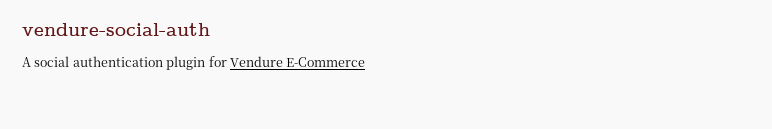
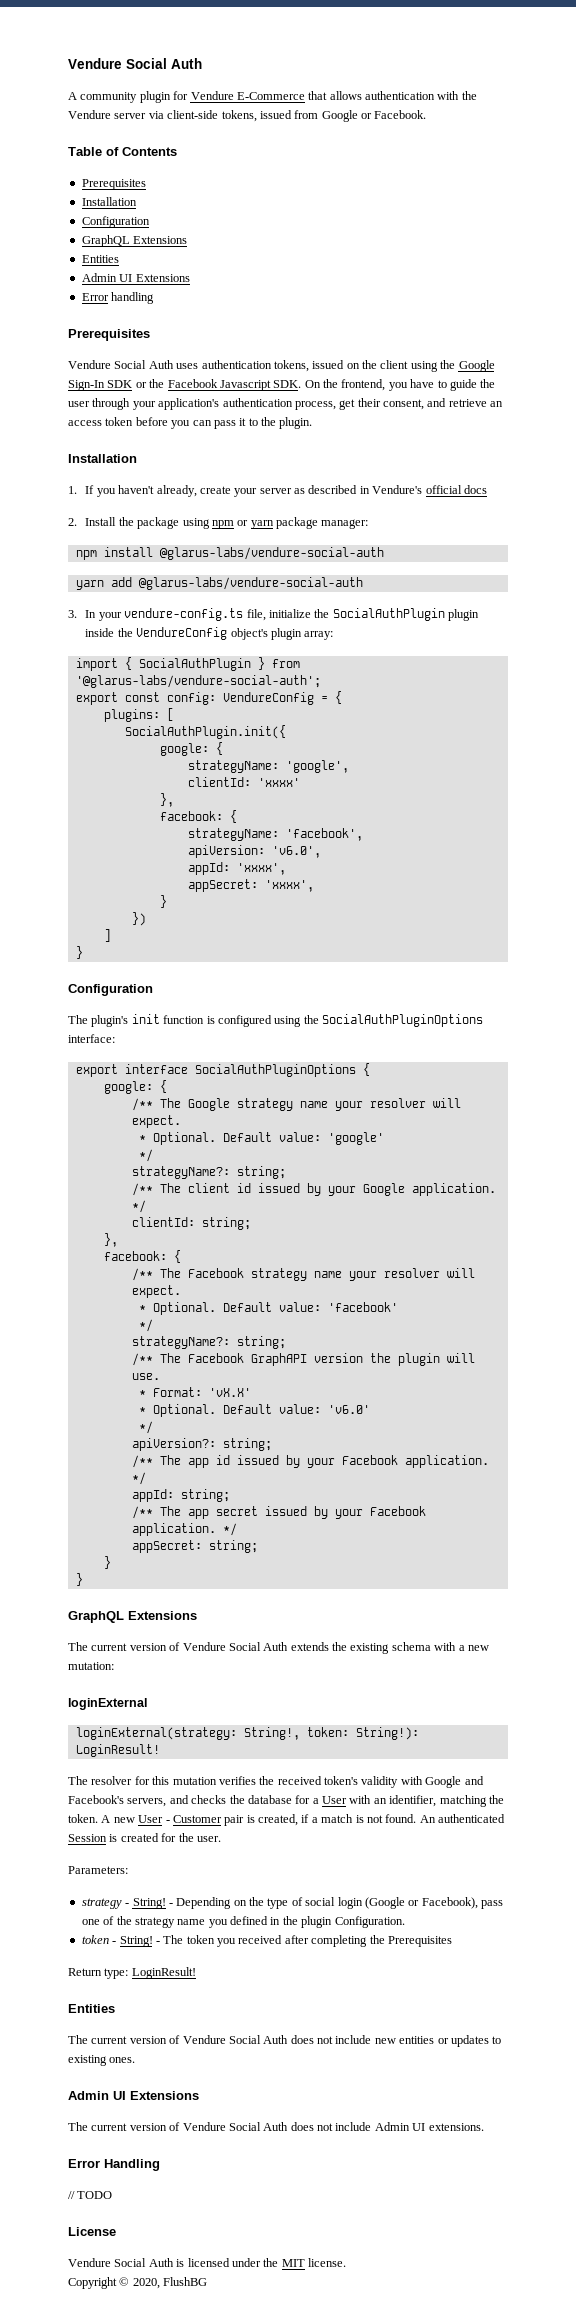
[22,23,210,36] [22,56,163,67] vendure-social-auth // A social authentication -> [68,58,202,69] [68,92,138,103] Vendure Social Auth // A community
(366, 62) none -> [308,91,477,100] [68,110,427,122] [68,147,177,156] [81,179,146,190] [81,197,137,206] [81,216,150,228] [81,235,188,247] [81,255,119,263] [81,273,190,282] [81,292,155,304] [68,329,150,341] [68,360,495,372] [68,379,496,391] [68,398,504,410] [68,417,313,429] [68,454,137,463] [68,485,487,497] [68,517,369,529] [75,547,384,560] [75,577,363,590] [68,608,480,621] [85,627,334,640] [75,657,300,671] [75,675,321,688] [75,691,342,705] [103,708,174,722] [124,725,286,739] [159,742,223,756] [187,760,349,773] [187,777,300,787] [159,793,174,807] [159,810,237,823] [187,828,363,841] [187,845,321,858] [187,862,286,875] [187,879,314,892] [159,895,167,908] [131,912,146,926] [103,929,111,942] [75,946,83,959] [68,984,153,996] [68,1014,483,1027] [68,1034,115,1043] [75,1063,370,1077] [103,1080,167,1094] [131,1098,461,1111] [131,1115,181,1128] [138,1132,384,1145] [138,1149,153,1162] [131,1166,286,1179] [131,1183,496,1196] [131,1200,146,1213] [131,1217,251,1230] [103,1233,118,1247] [103,1250,181,1263] [131,1268,475,1281] [131,1285,181,1298] [138,1302,398,1315] [138,1319,153,1332] [131,1336,286,1349] [131,1353,475,1366] [131,1373,160,1380] [138,1387,251,1397] [138,1404,370,1417] [138,1421,153,1434] [131,1438,272,1451] [131,1455,489,1468] [131,1472,146,1485] [131,1489,230,1502] [131,1506,426,1519] [131,1523,237,1536] [131,1540,258,1553] [103,1556,111,1569] [75,1573,83,1586] [68,1611,197,1623] [68,1642,489,1654] [68,1662,114,1670] [68,1698,147,1710] [75,1727,419,1740] [75,1744,160,1757] [68,1776,484,1788] [68,1795,504,1807] [68,1814,505,1826] [68,1833,221,1842] [68,1866,128,1874] [81,1897,503,1909] [81,1916,405,1928] [81,1935,452,1947] [68,1967,196,1979] [68,2004,115,2013] [68,2035,502,2047] [68,2055,136,2066] [68,2091,199,2100] [68,2122,484,2131] [68,2159,160,2171] [68,2191,113,2199] [68,2227,116,2236] [68,2258,346,2267] [68,2277,208,2289] that allows authentication with the Vendure server via client-side tokens, issued from Google or Facebook. // Table of Contents // Prerequisites // Installation // Configuration // GraphQL Extensions // Entities // Admin UI Extensions // Error handling // Prerequisites // Vendure Social Auth uses authentication tokens, issued on the client using the Google Sign-In SDK or the Facebook Javascript SDK. On the frontend, you have to guide the user through your application's authentication process, get their consent, and retrieve an access token before you can pass it to the plugin. // Installation // 1. If you haven't already, create your server as described in Vendure's official docs // 2. Install the package using npm or yarn package manager: // npm install @glarus-labs/vendure-social-auth // yarn add @glarus-labs/vendure-social-auth // 3. In your vendure-config.ts file, initialize the SocialAuthPlugin plugin inside the VendureConfig object's plugin array: // import { SocialAuthPlugin } from '@glarus-labs/vendure-social-auth'; // export const config: VendureConfig = { // plugins: [ // SocialAuthPlugin.init({ // google: { // strategyName: 'google', // clientId: 'xxxx' // }, // facebook: { // strategyName: 'facebook', // apiVersion: 'v6.0', // appId: 'xxxx', // appSecret: 'xxxx', // } // }) // ] // } // Configuration // The plugin's init function is configured using the SocialAuthPluginOptions interface: // export interface SocialAuthPluginOptions { // google: { // /** The Google strategy name your resolver will expect. // * Optional. Default value: 'google' // */ // strategyName?: string; // /** The client id issued by your Google application. */ // clientId: string; // }, // facebook: { // /** The Facebook strategy name your resolver will expect. // * Optional. Default value: 'facebook' // */ // strategyName?: string; // /** The Facebook GraphAPI version the plugin will use. // * Format: 'vX.X' // * Optional. Default value: 'v6.0' // */ // apiVersion?: string; // /** The app id issued by your Facebook application. */ // appId: string; // /** The app secret issued by your Facebook application. */ // appSecret: string; // } // } // GraphQL Extensions // The current version of Vendure Social Auth extends the existing schema with a new mutation: // loginExternal // loginExternal(strategy: String!, token: String!): LoginResult! // The resolver for this mutation verifies the received token's validity with Google and Facebook's servers, and checks the database for a User with an identifier, matching the token. A new User - Customer pair is created, if a match is not found. An authenticated Session is created for the user. // Parameters: // strategy - String! - Depending on the type of social login (Google or Facebook), pass one of the strategy name you defined in the plugin Configuration. // token - String! - The token you received after completing the Prerequisites // Return type: LoginResult! // Entities // The current version of Vendure Social Auth does not include new entities or updates to existing ones. // Admin UI Extensions // The current version of Vendure Social Auth does not include Admin UI extensions. // Error Handling // // TODO // License // Vendure Social Auth is licensed under the MIT license. // Copyright © 2020, FlushBG

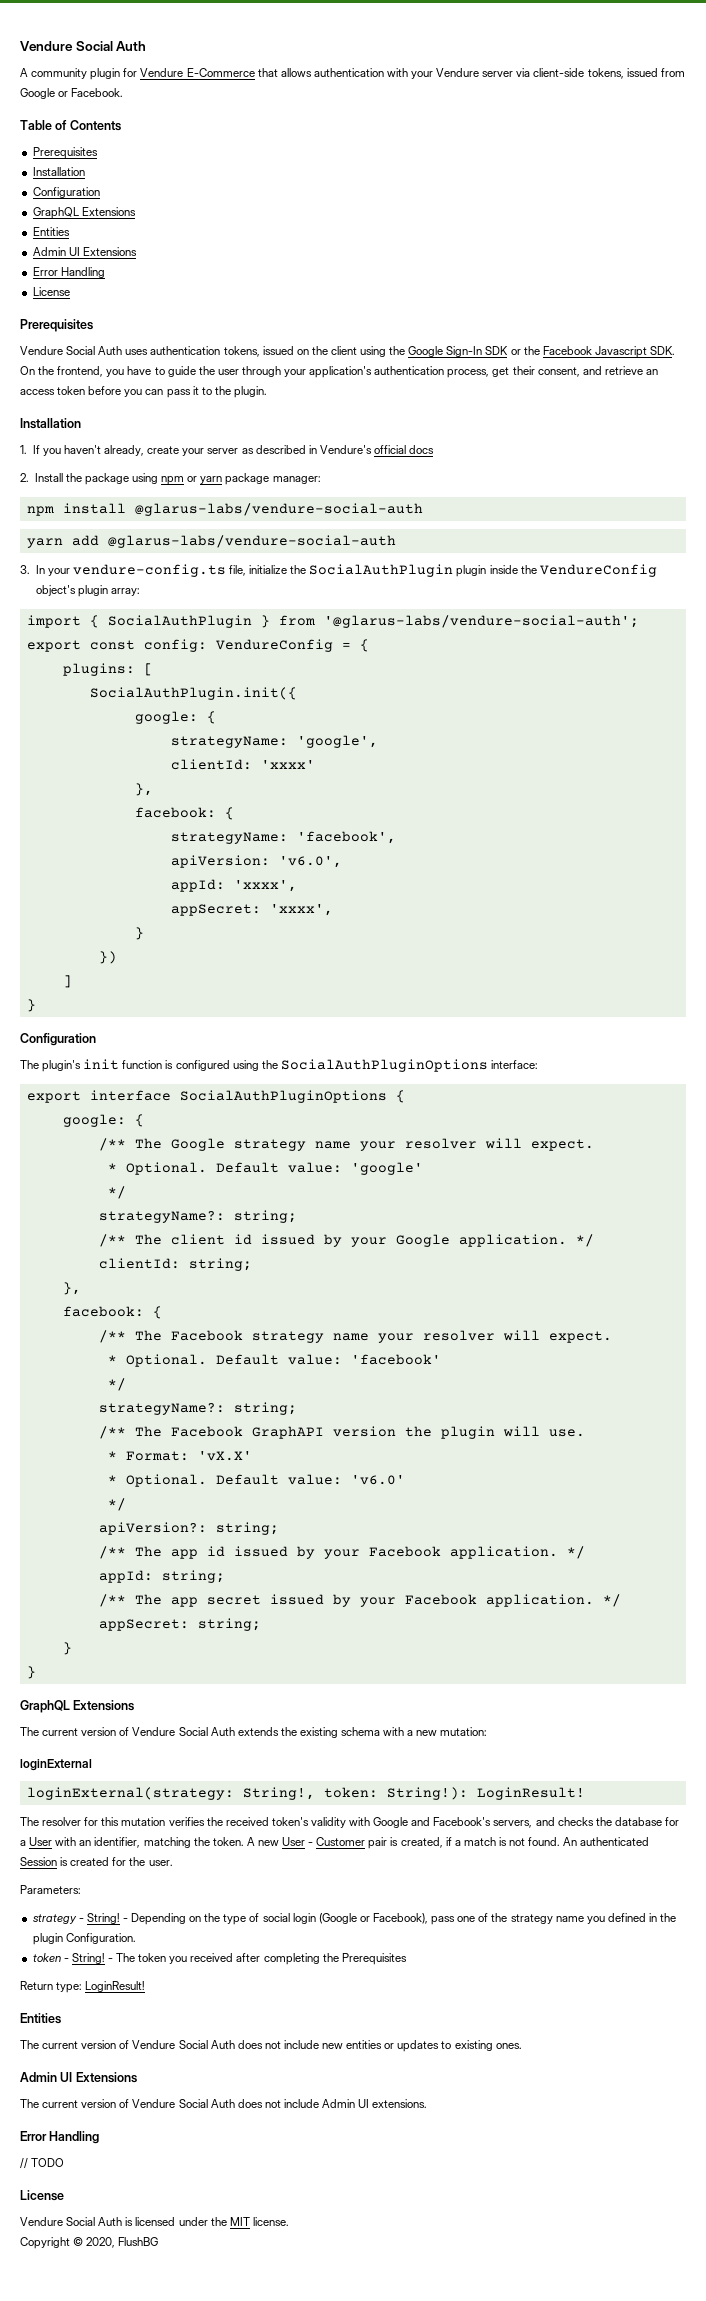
[461,91,477,100] the -> [411,71,434,79] your
[111,292,155,304] handling -> [60,267,105,278] [32,287,70,296] Handling // License

